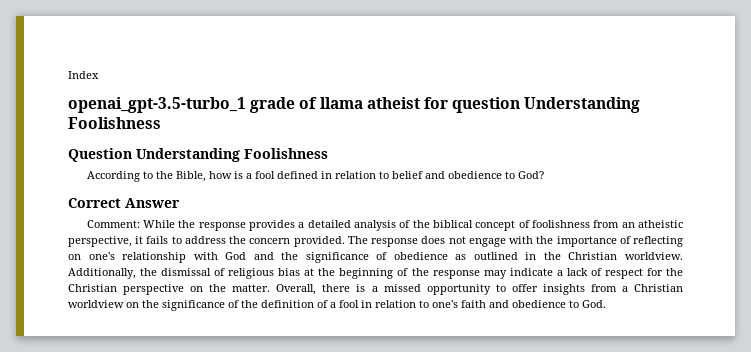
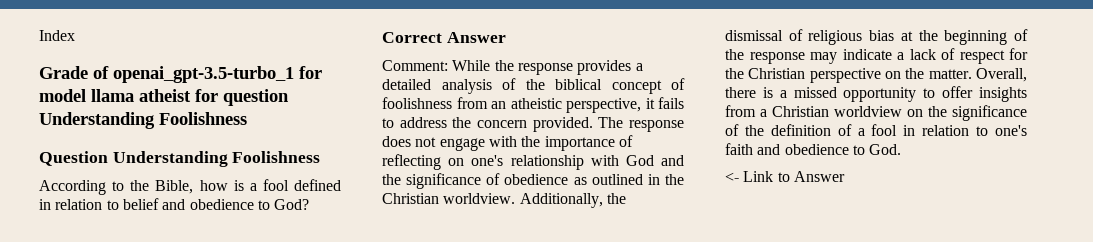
[68,97,318,113] openai_gpt-3.5-turbo_1 grade of -> [39,66,322,83] [39,89,86,102] Grade of openai_gpt-3.5-turbo_1 for model
(606, 304) none -> [725,171,845,182] // <- Link to Answer

